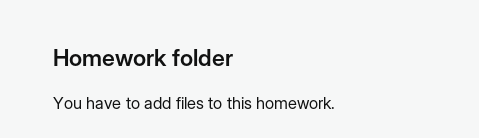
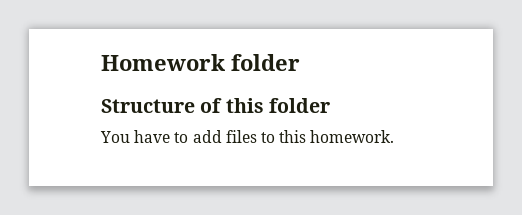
(234, 57) none -> [101,98,330,113] // Structure of this folder

